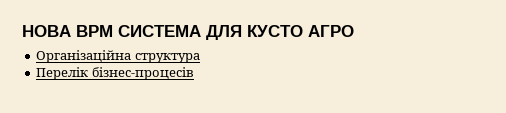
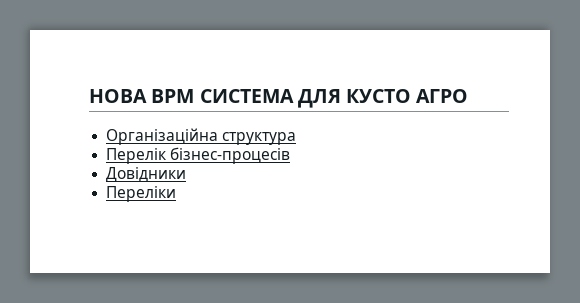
(194, 73) none -> [106,167,187,182] [106,186,177,202] // Довідники // Переліки

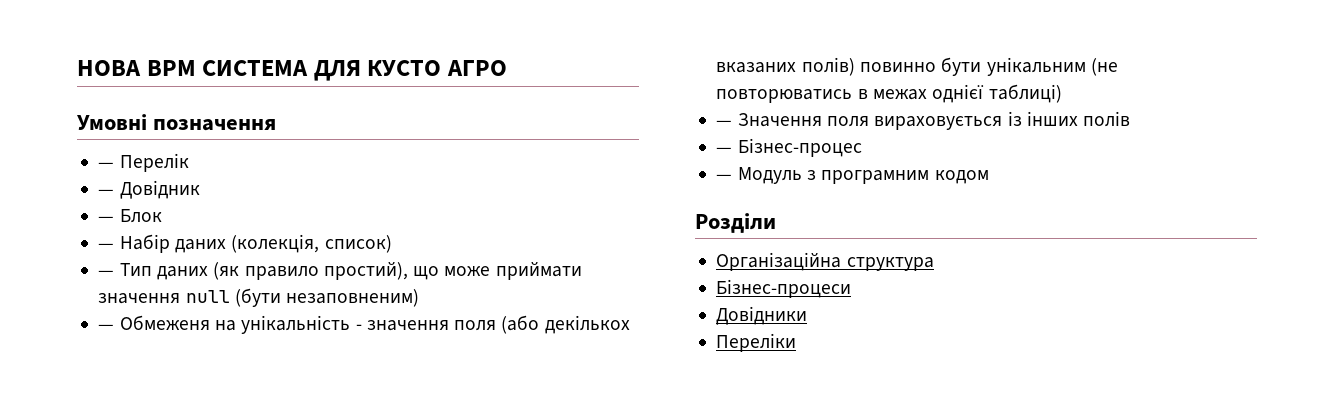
(469, 96) none -> [77,114,277,131] [98,153,189,172] [98,180,200,199] [98,209,162,223] [98,234,392,253] [98,261,582,280] [98,288,420,307] [98,315,630,334] [716,57,1118,76] [716,84,1062,103] [716,111,1131,130] [716,138,862,157] [716,167,989,184] [695,213,776,233] // Умовні позначення // — Перелік // — Довідник // — Блок // — Набір даних (колекція, список) // — Тип даних (як правило простий), що може приймати значення null (бути незаповненим) // — Обмеженя на унікальність - значення поля (або декількох вказаних полів) повинно бути унікальним (не повторюватись в межах однієї таблиці) // — Значення поля вираховується із інших полів // — Бізнес-процес // — Модуль з програмним кодом // Розділи
[106,147,291,164] Перелік бізнес-процесів -> [716,279,852,298] Бізнес-процеси

